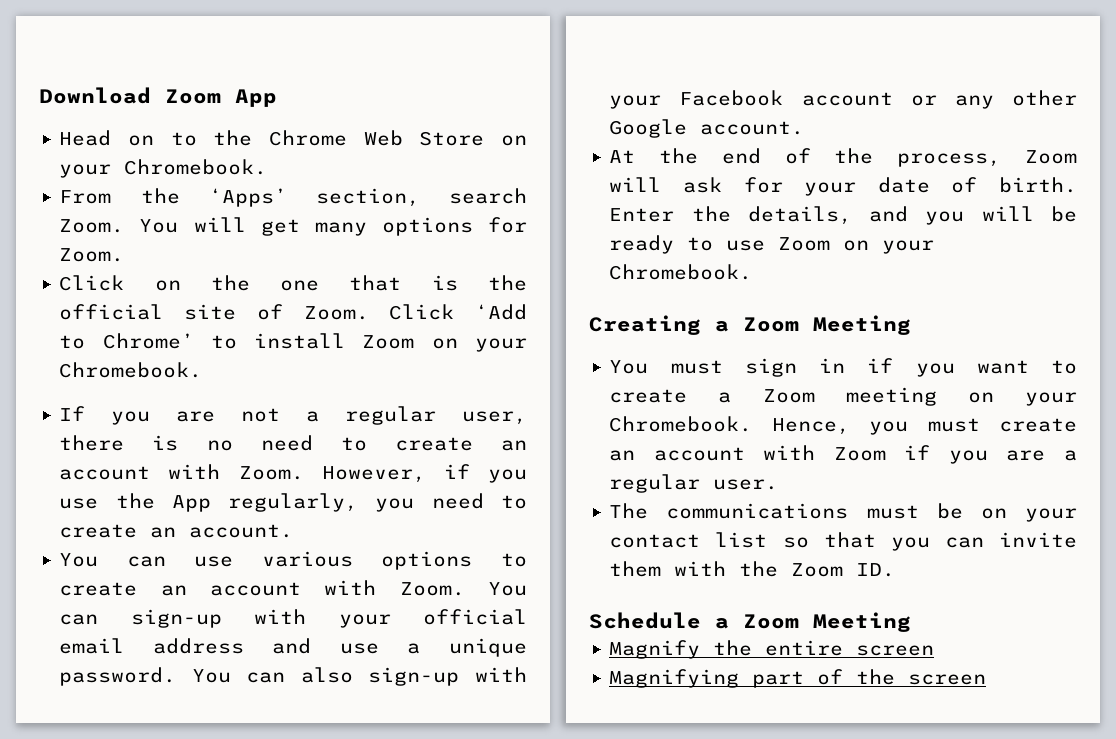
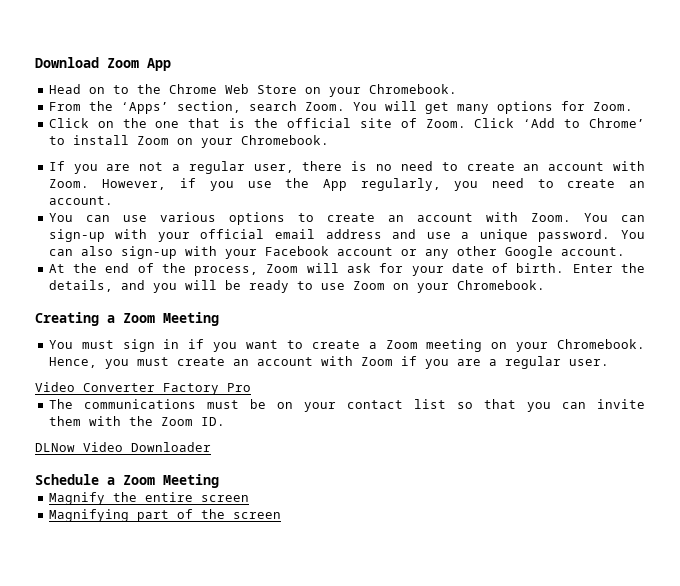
(779, 484) none -> [35,382,251,395] // Video Converter Factory Pro
(896, 570) none -> [35,442,211,452] // DLNow Video Downloader

